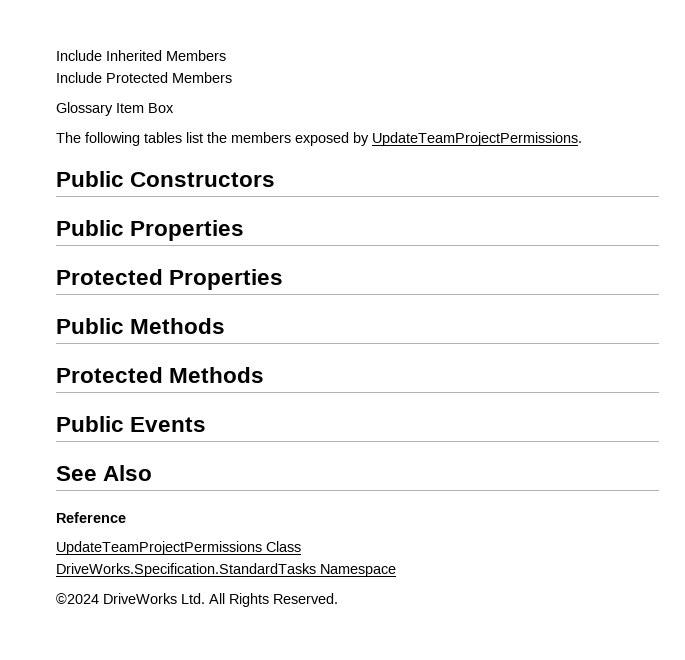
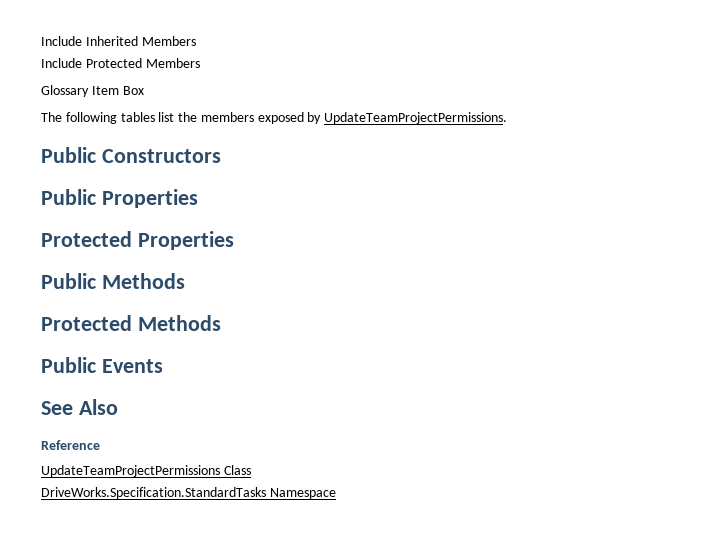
[56,593,338,607] // ©2024 DriveWorks Ltd. All Rights Reserved. -> (336, 493) none

